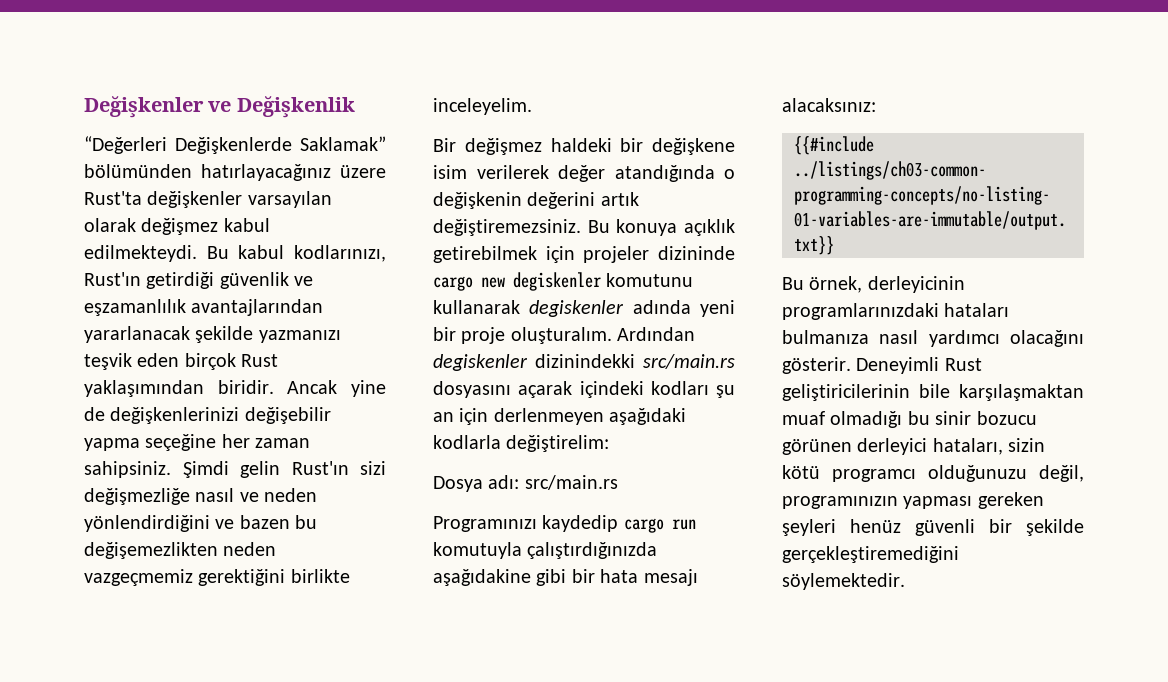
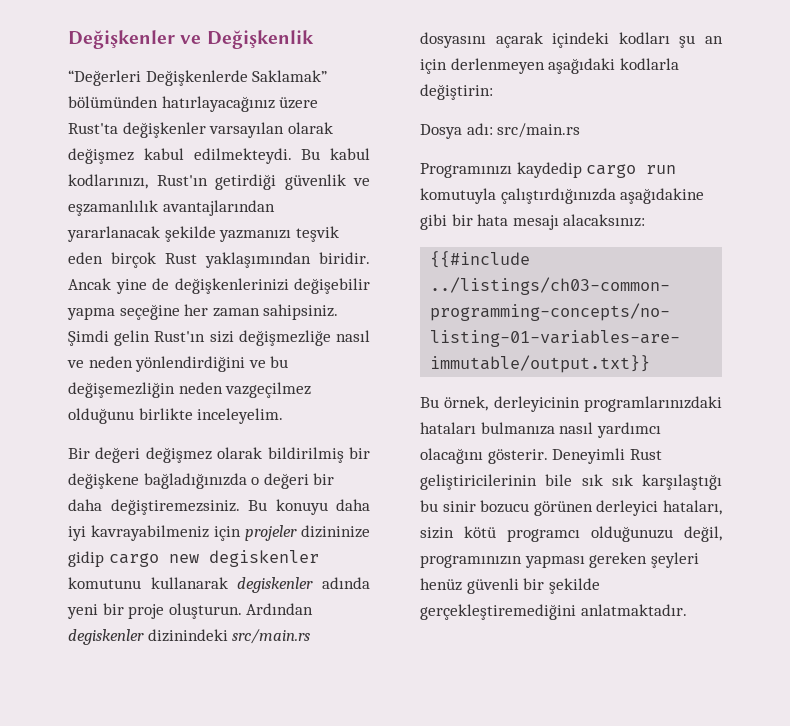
[239,515,318,529] [84,542,277,559] [84,569,350,586] [433,98,532,115] [433,138,735,155] [433,165,735,182] [433,192,639,209] [433,219,735,236] [433,246,735,263] bazen bu değişemezlikten neden vazgeçmemiz gerektiğini birlikte inceleyelim. // Bir değişmez haldeki bir değişkene isim verilerek değer atandığında o değişkenin değerini artık değiştiremezsiniz. Bu konuya açıklık getirebilmek için projeler dizininde -> [270,356,289,368] [68,382,312,398] [68,408,284,424] [68,447,370,463] [68,473,335,489] [68,499,370,515] [68,525,370,541] [68,551,104,567] bu değişemezliğin neden vazgeçilmez olduğunu birlikte inceleyelim. // Bir değeri değişmez olarak bildirilmiş bir değişkene bağladığınızda o değeri bir daha değiştiremezsiniz. Bu konuyu daha iyi kavrayabilmeniz için projeler dizininize gidip
[510,327,612,344] oluşturalım. -> [168,603,242,619] oluşturun.
[535,354,635,368] dizinindekki -> [147,629,228,642] dizinindeki
[506,435,610,452] değiştirelim: -> [420,84,493,100] değiştirin:
[959,384,1084,401] [782,411,903,428] karşılaşmaktan muaf olmadığı -> [581,474,722,490] sık sık karşılaştığı
[782,573,905,590] söylemektedir. -> [580,604,687,616] anlatmaktadır.

